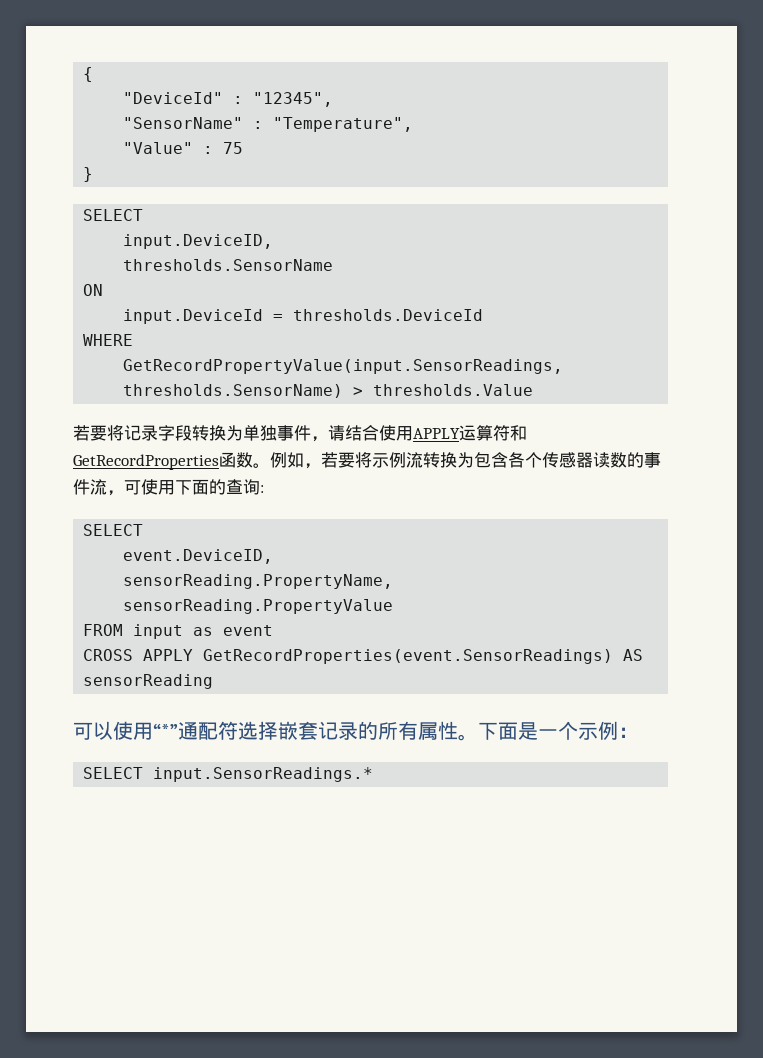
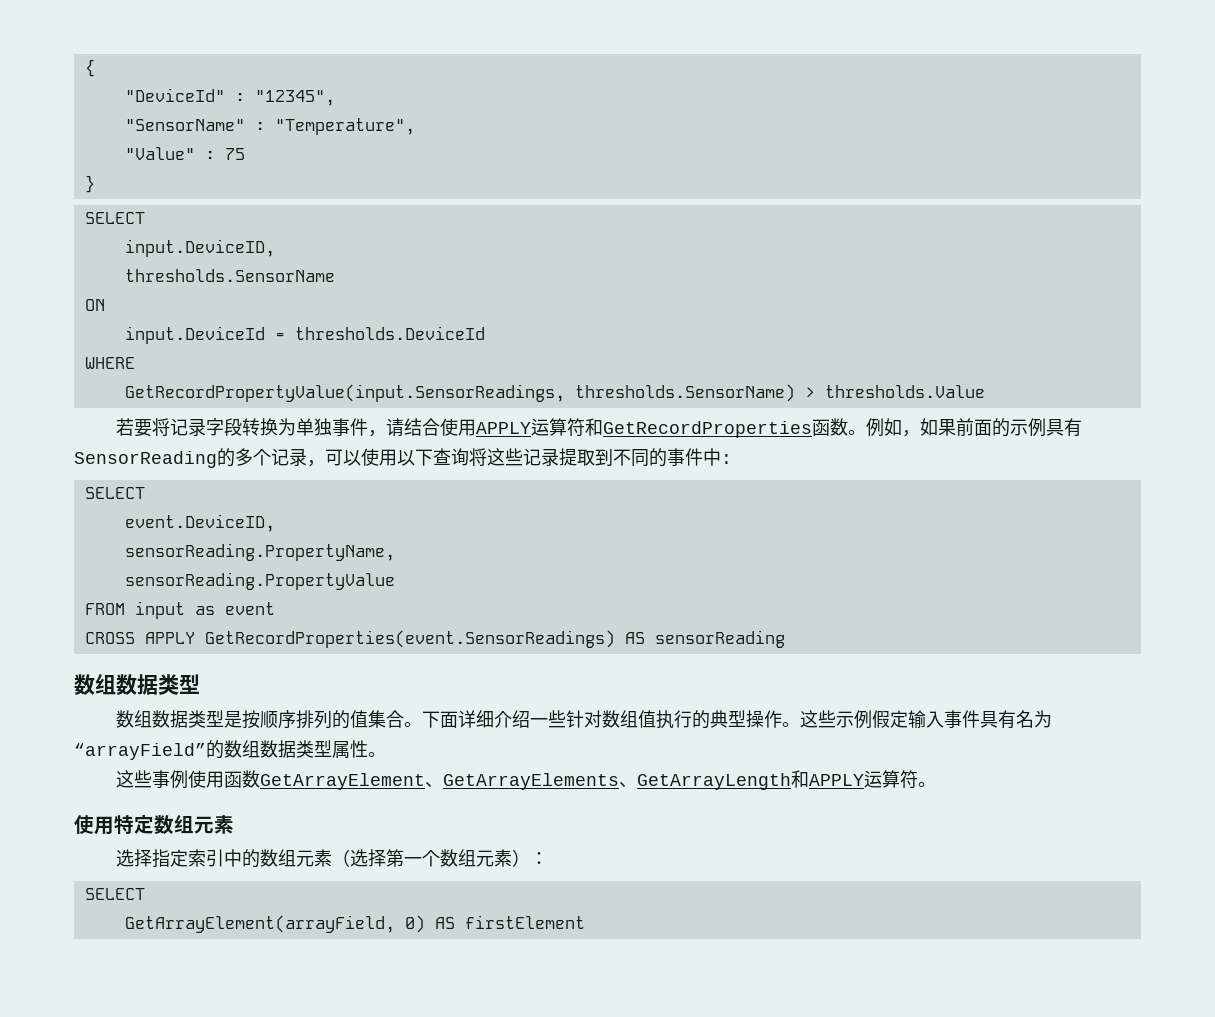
[321,452,661,468] [73,479,260,496] 若要将示例流转换为包含各个传感器读数的事件流，可使用下面的查询 -> [920,418,1083,437] [74,448,721,468] 如果前面的示例具有SensorReading的多个记录，可以使用以下查询将这些记录提取到不同的事件中
[73,721,638,741] [83,767,374,782] 可以使用“*”通配符选择嵌套记录的所有属性。下面是一个示例： // SELECT input.SensorReadings.* -> [74,674,200,695] [116,710,1053,729] [74,740,386,760] [116,770,937,790] [74,815,234,835] [116,849,549,868] [84,888,145,900] [124,915,585,933] 数组数据类型 // 数组数据类型是按顺序排列的值集合。下面详细介绍一些针对数组值执行的典型操作。这些示例假定输入事件具有名为“arrayField”的数组数据类型属性。 // 这些事例使用函数GetArrayElement、GetArrayElements、GetArrayLength和APPLY运算符。 // 使用特定数组元素 // 选择指定索引中的数组元素（选择第一个数组元素）： // SELECT // GetArrayElement(arrayField, 0) AS firstElement

